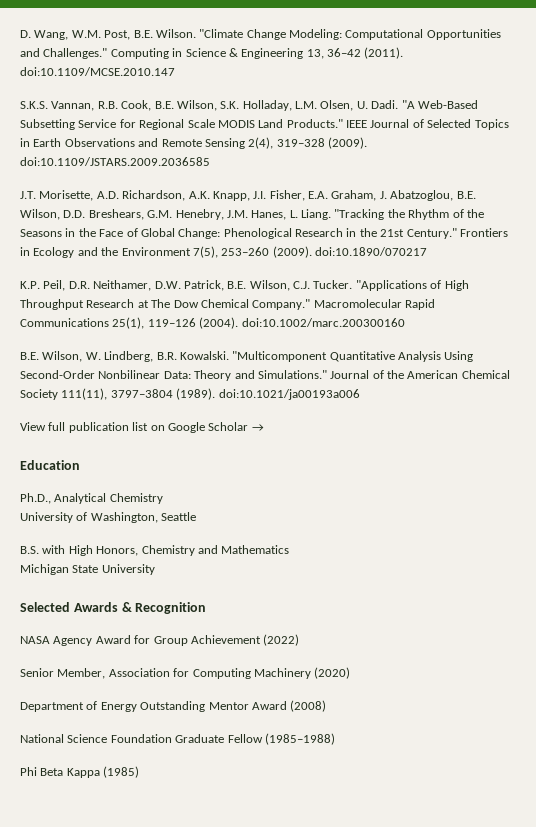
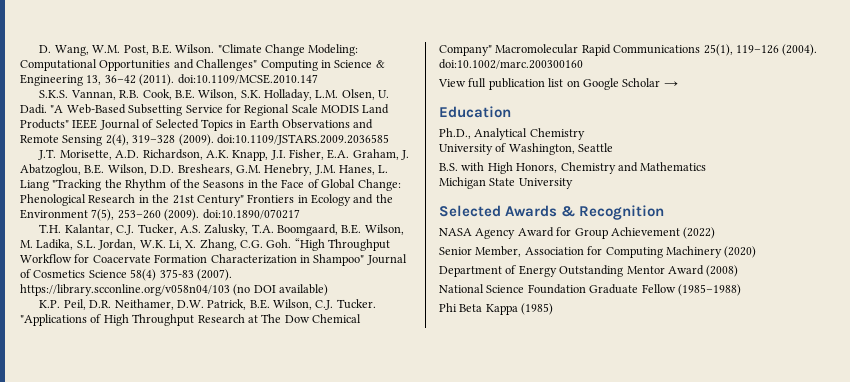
[43,48,108,59] Challenges." -> [196,59,258,71] Challenges"
[286,119,343,128] Products." -> [20,119,69,129] Products"
[301,209,331,220] Liang. -> [20,180,49,191] Liang
[406,228,457,239] Century." -> [196,195,244,206] Century"
(427, 251) none -> [39,224,404,236] [20,238,391,251] [20,254,407,266] [20,269,232,281] [20,284,329,296] // T.H. Kalantar, C.J. Tucker, A.S. Zalusky, T.A. Boomgaard, B.E. Wilson, M. Ladika, S.L. Jordan, W.K. Li, X. Zhang, C.G. Goh. “High Throughput Workflow for Coacervate Formation Characterization in Shampoo" Journal of Cosmetics Science 58(4) 375-83 (2007). https://library.scconline.org/v058n04/103 (no DOI available)
[252,299,311,310] Company." -> [439,45,492,56] Company"
[20,351,474,362] [20,370,510,381] [20,388,360,400] // B.E. Wilson, W. Lindberg, B.R. Kowalski. "Multicomponent Quantitative Analysis Using Second-Order Nonbilinear Data: Theory and Simulations." Journal of the American Chemical Society 111(11), 3797–3804 (1989). doi:10.1021/ja00193a006 -> (583, 64) none

